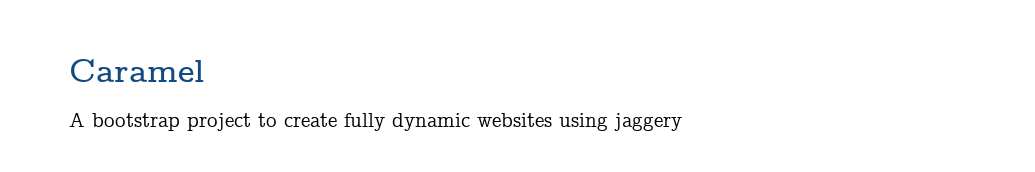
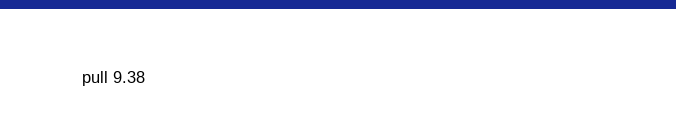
[69,59,204,82] [69,112,682,131] Caramel // A bootstrap project to create fully dynamic websites using jaggery -> [82,71,145,86] pull 9.38

